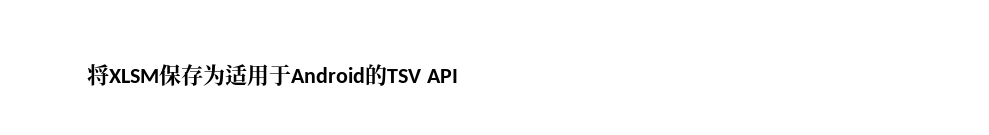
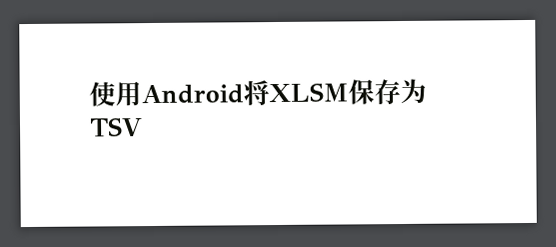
(87, 75) none -> [89,81,244,107] 使用Android
[225,64,458,86] 适用于Android的TSV API -> [89,117,143,137] TSV

